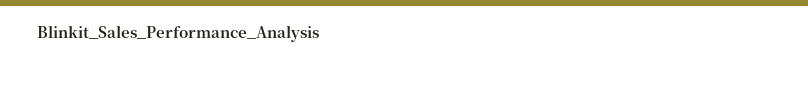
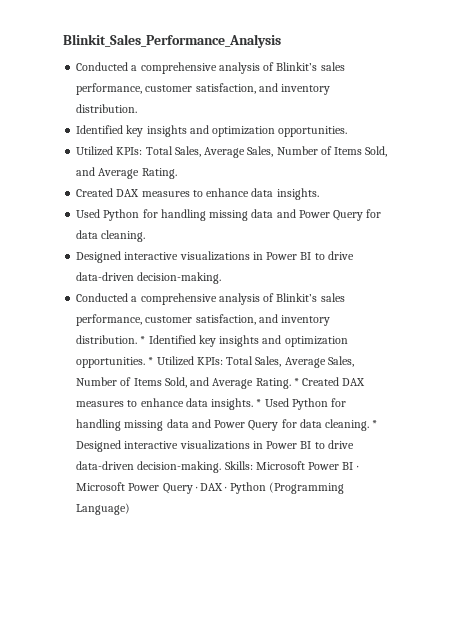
(319, 33) none -> [76,62,345,74] [76,83,331,95] [76,104,138,113] [76,125,348,137] [76,146,388,158] [76,167,177,179] [76,188,319,200] [76,209,382,221] [76,230,146,242] [76,251,354,263] [76,272,222,284] [76,293,345,305] [76,314,331,326] [76,335,348,347] [76,356,354,368] [76,377,366,389] [76,398,347,410] [76,419,378,431] [76,440,354,452] [76,461,359,473] [76,482,344,494] [76,503,131,515] // Conducted a comprehensive analysis of Blinkit’s sales performance, customer satisfaction, and inventory distribution. // Identified key insights and optimization opportunities. // Utilized KPIs: Total Sales, Average Sales, Number of Items Sold, and Average Rating. // Created DAX measures to enhance data insights. // Used Python for handling missing data and Power Query for data cleaning. // Designed interactive visualizations in Power BI to drive data-driven decision-making. // Conducted a comprehensive analysis of Blinkit’s sales performance, customer satisfaction, and inventory distribution. * Identified key insights and optimization opportunities. * Utilized KPIs: Total Sales, Average Sales, Number of Items Sold, and Average Rating. * Created DAX measures to enhance data insights. * Used Python for handling missing data and Power Query for data cleaning. * Designed interactive visualizations in Power BI to drive data-driven decision-making. Skills: Microsoft Power BI · Microsoft Power Query · DAX · Python (Programming Language)

